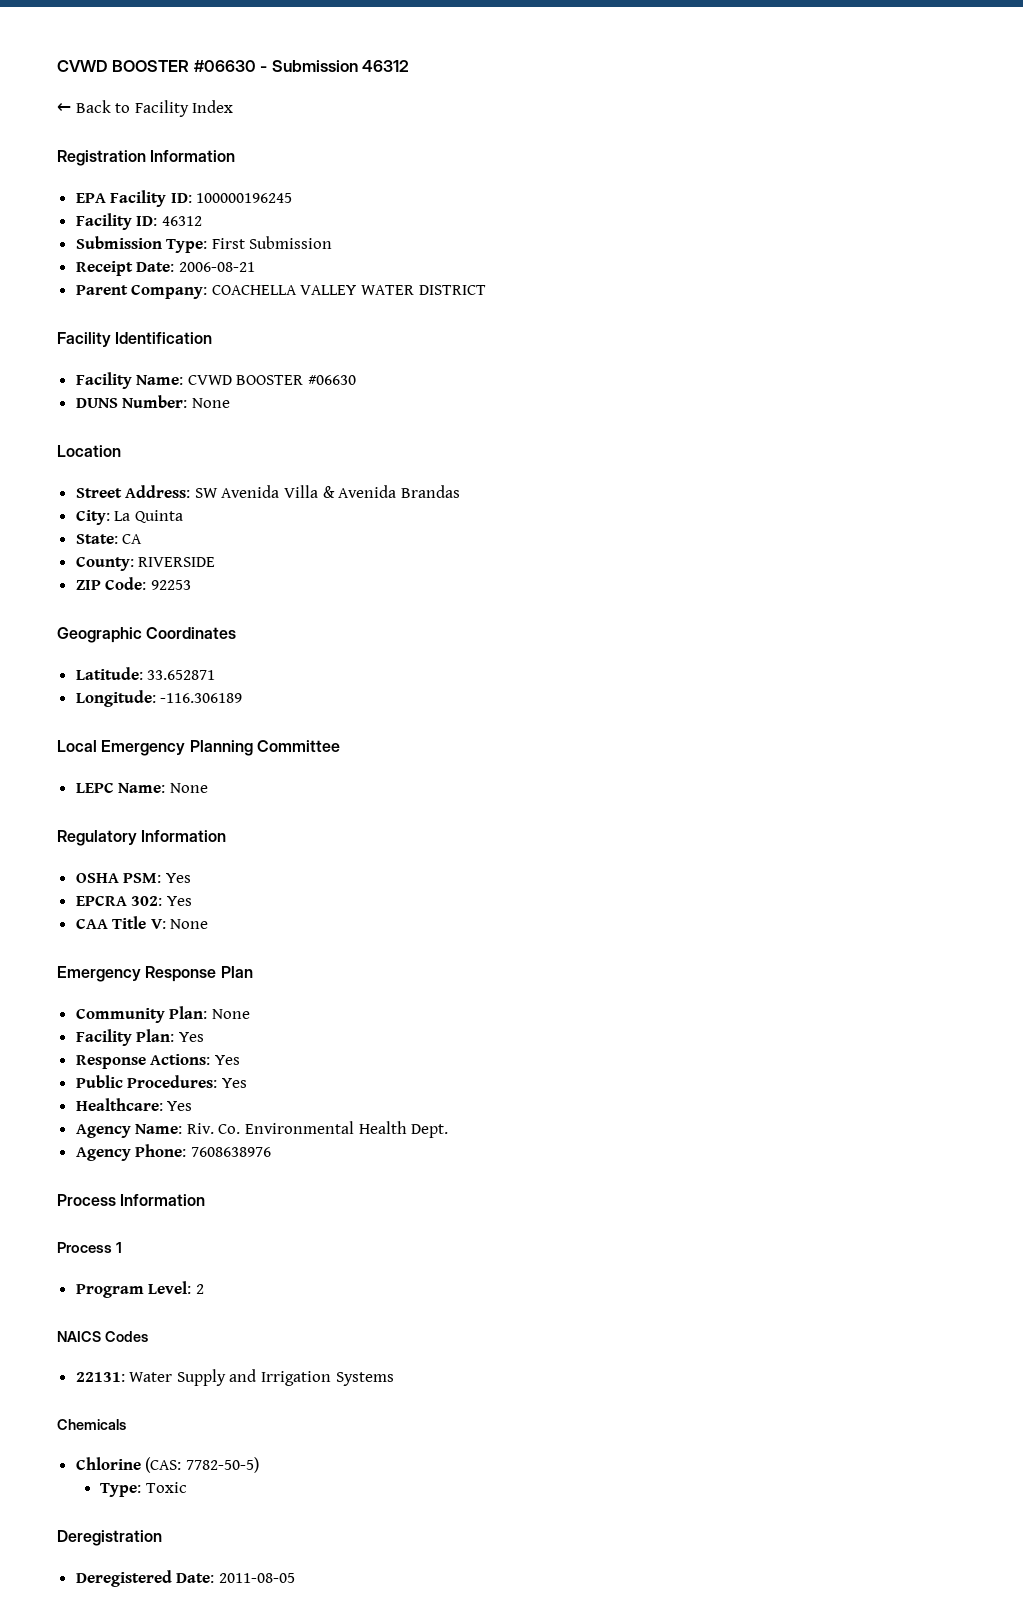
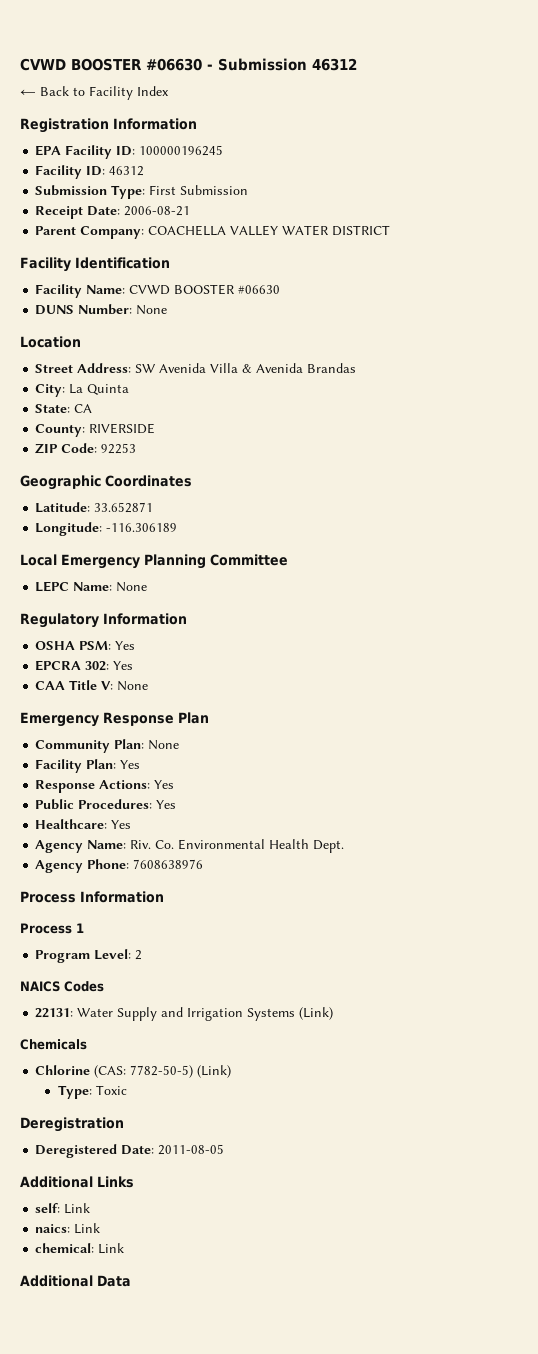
(394, 1379) none -> [299,1007,334,1020] (Link)
(259, 1465) none -> [197,1065,232,1078] (Link)
(295, 1578) none -> [20,1176,134,1188] [35,1203,91,1214] [35,1223,101,1234] [35,1243,125,1254] [20,1275,131,1287] // Additional Links // self: Link // naics: Link // chemical: Link // Additional Data

